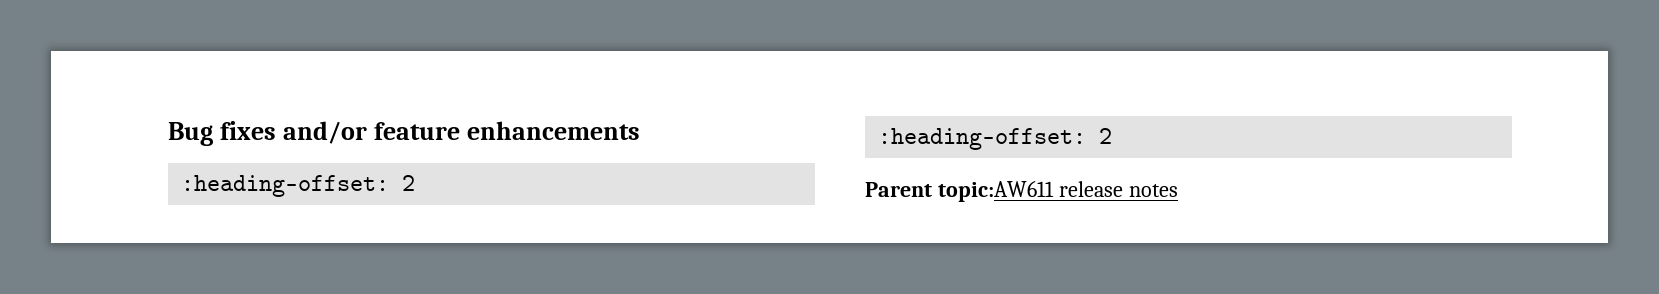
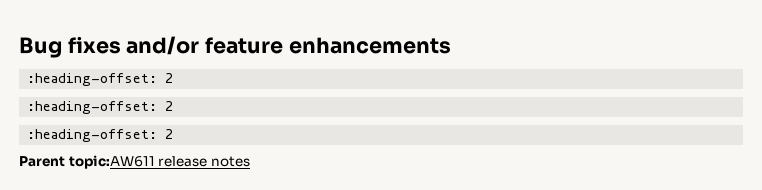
(1113, 136) none -> [27,129,174,142] // :heading-offset: 2

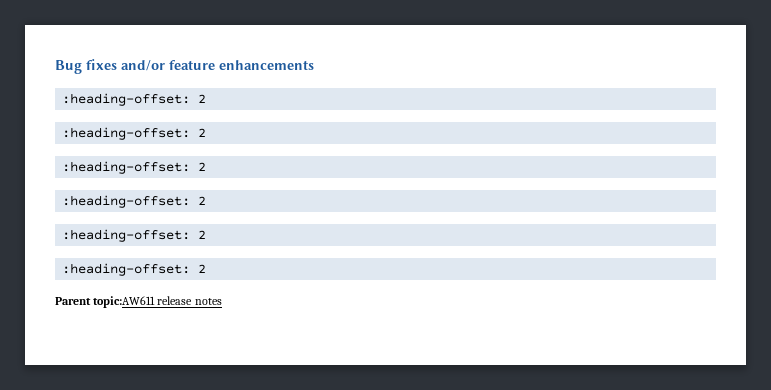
(174, 134) none -> [62,195,207,208] [62,229,207,242] [62,263,207,276] // :heading-offset: 2 // :heading-offset: 2 // :heading-offset: 2

